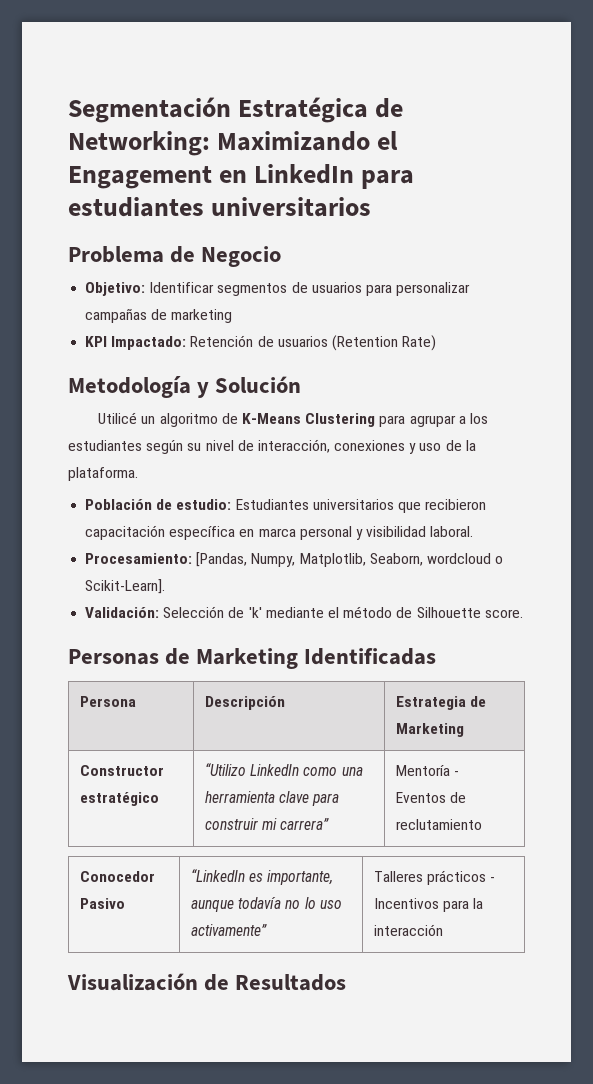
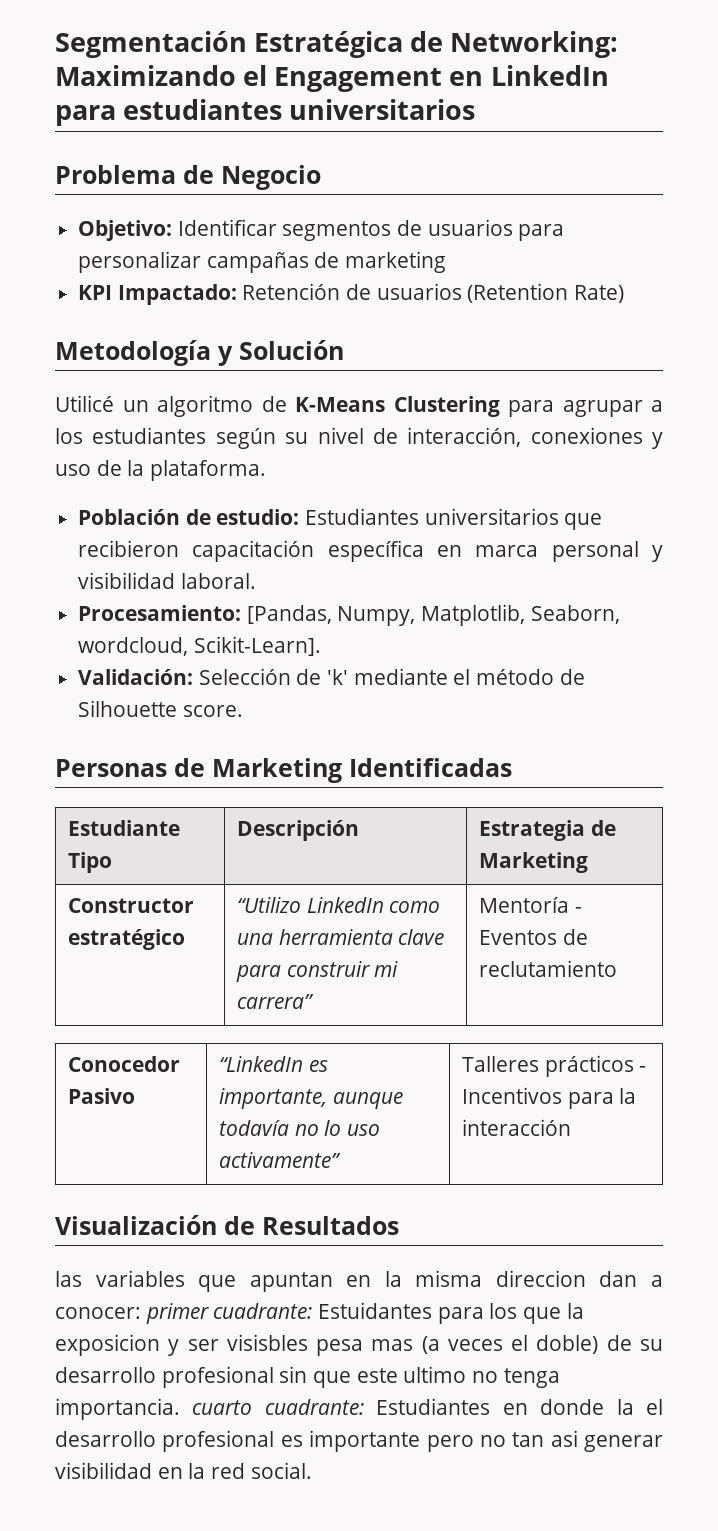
[426,553,504,564] wordcloud o -> [78,637,189,656] wordcloud,
[79,696,136,707] Persona -> [68,820,181,836] [68,852,113,873] Estudiante Tipo
(347, 982) none -> [55,1270,663,1292] [55,1302,584,1324] [55,1334,663,1356] [55,1366,560,1388] [55,1398,663,1420] [55,1430,663,1452] [55,1462,312,1479] // las variables que apuntan en la misma direccion dan a conocer: primer cuadrante: Estuidantes para los que la exposicion y ser visisbles pesa mas (a veces el doble) de su desarrollo profesional sin que este ultimo no tenga importancia. cuarto cuadrante: Estudiantes en donde la el desarrollo profesional es importante pero no tan asi generar visibilidad en la red social.

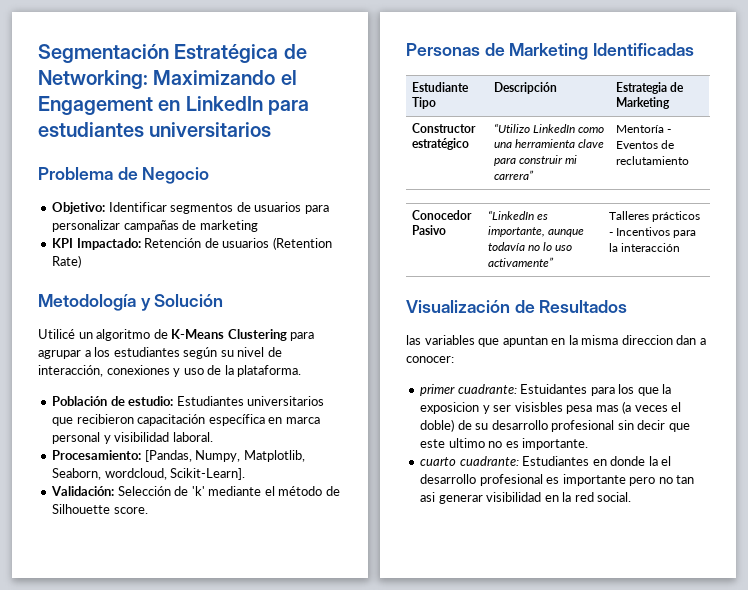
(141, 1313) none -> (454, 359) //
(308, 1374) none -> [637,420,666,430] decir
[503,1368,560,1388] [55,1398,180,1420] tenga importancia. -> [505,438,589,450] es importante. //

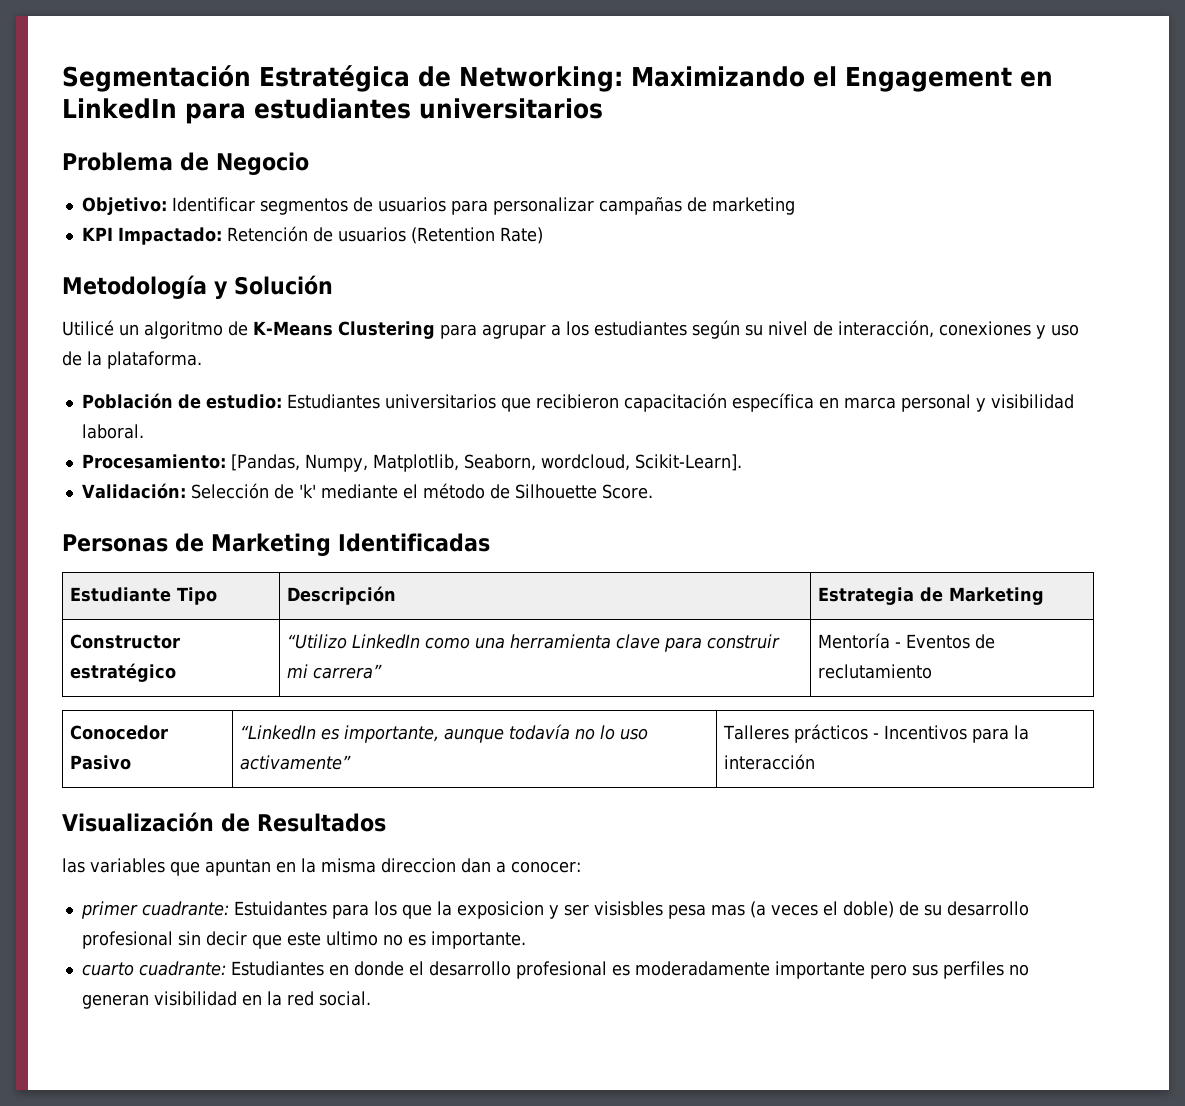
[113,507,148,514] score. -> [601,484,653,499] Score.
[648,456,658,466] la -> (404, 968) none
(560, 480) none -> [634,961,770,976] moderadamente
[658,475,695,484] [420,492,483,504] no tan asi generar -> [911,961,1029,979] [81,994,149,1009] sus perfiles no generan

